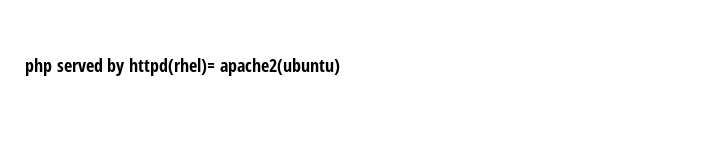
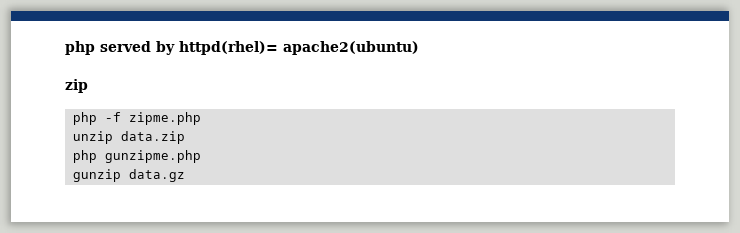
(340, 67) none -> [65,79,88,93] [72,112,201,125] [72,131,185,144] [72,150,201,163] [72,169,185,182] // zip // php -f zipme.php // unzip data.zip // php gunzipme.php // gunzip data.gz

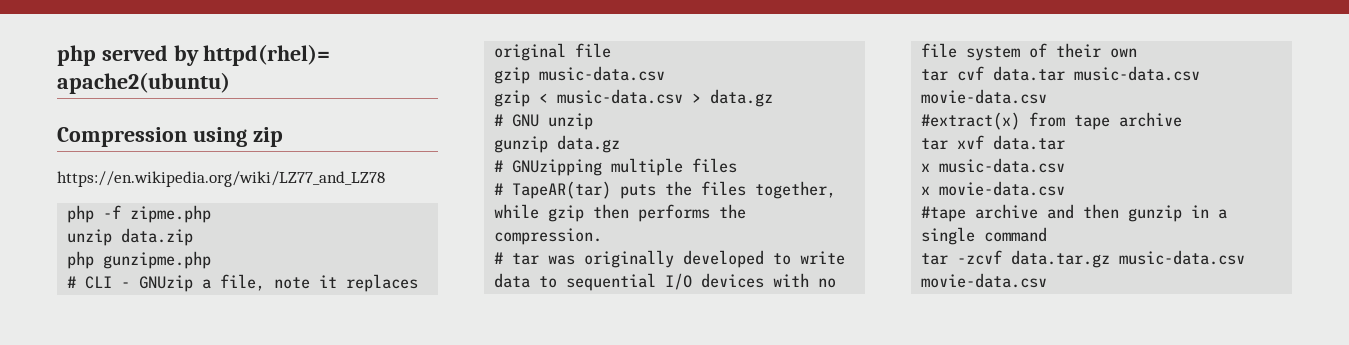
(419, 48) none -> [57,127,247,147] Compression using
(88, 86) none -> [57,171,385,187] // https://en.wikipedia.org/wiki/LZ77_and_LZ78
[72,169,185,182] gunzip data.gz -> [67,274,419,292] [494,43,612,61] [494,66,666,84] [494,89,774,107] [494,113,594,130] [494,135,621,153] [494,158,738,176] [494,181,837,199] [494,204,747,222] [494,228,603,245] [494,250,846,268] [494,273,837,291] [921,43,1138,61] [921,66,1201,81] [921,89,1048,104] [921,112,1183,130] [921,135,1066,150] [921,158,1066,173] [921,181,1066,196] [921,204,1228,222] [921,227,1048,245] [921,250,1246,268] [921,273,1048,288] # CLI - GNUzip a file, note it replaces original file // gzip music-data.csv // gzip < music-data.csv > data.gz // # GNU unzip // gunzip data.gz // # GNUzipping multiple files // # TapeAR(tar) puts the files together, while gzip then performs the compression. // # tar was originally developed to write data to sequential I/O devices with no file system of their own // tar cvf data.tar music-data.csv movie-data.csv // #extract(x) from tape archive // tar xvf data.tar // x music-data.csv // x movie-data.csv // #tape archive and then gunzip in a single command // tar -zcvf data.tar.gz music-data.csv movie-data.csv

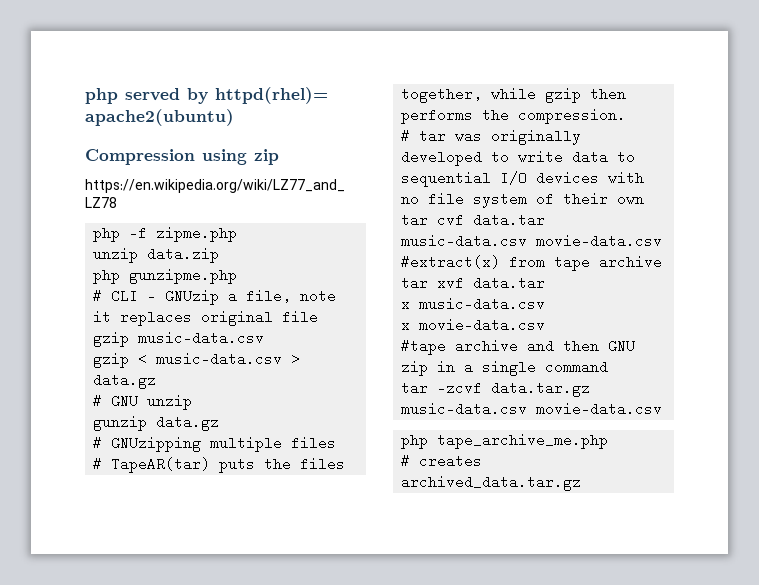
[1128,205,1183,222] gunzip -> [608,339,636,353] [401,361,429,376] GNU zip
(1048, 280) none -> [401,433,609,449] [401,454,483,468] [401,475,582,491] // php tape_archive_me.php // # creates archived_data.tar.gz

